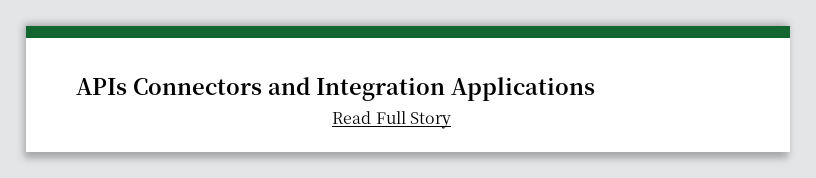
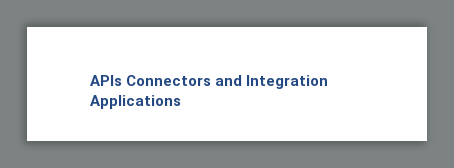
[332,111,451,129] // Read Full Story -> (181, 102) none

